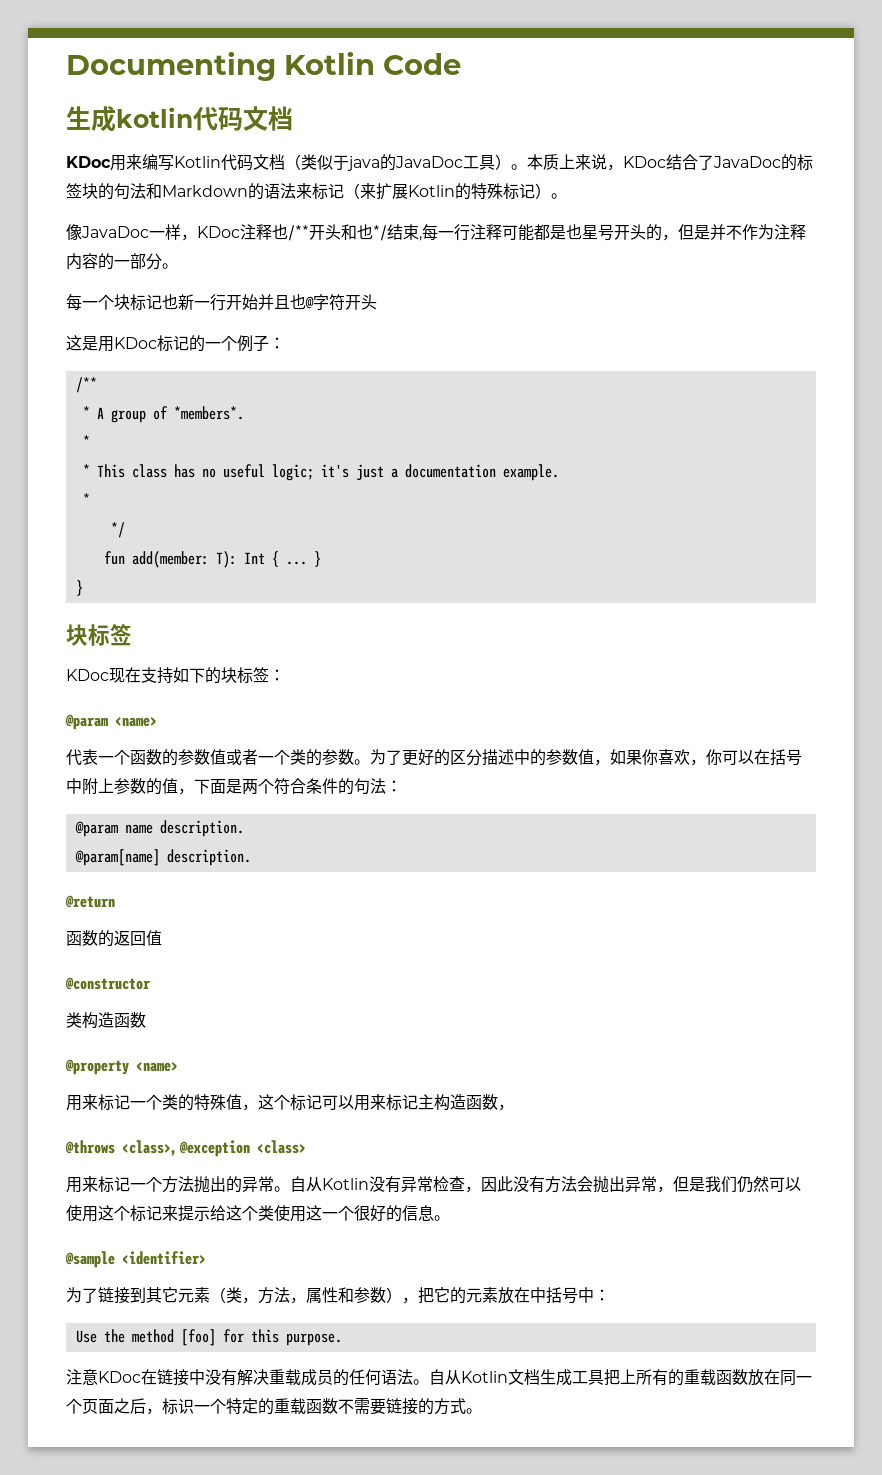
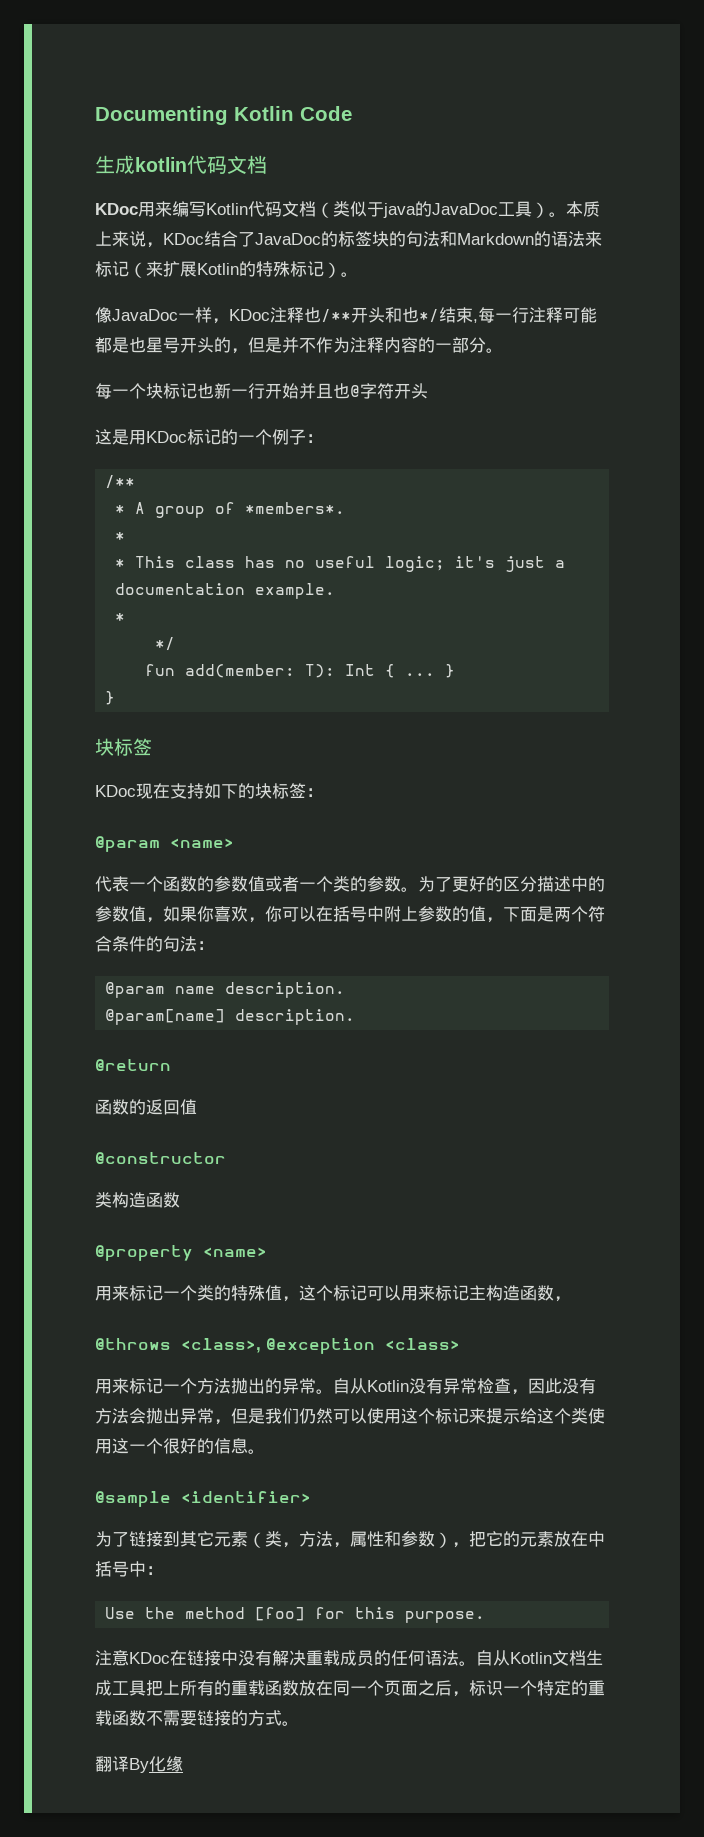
(482, 1411) none -> [95,1756,183,1773] // 翻译By化缘

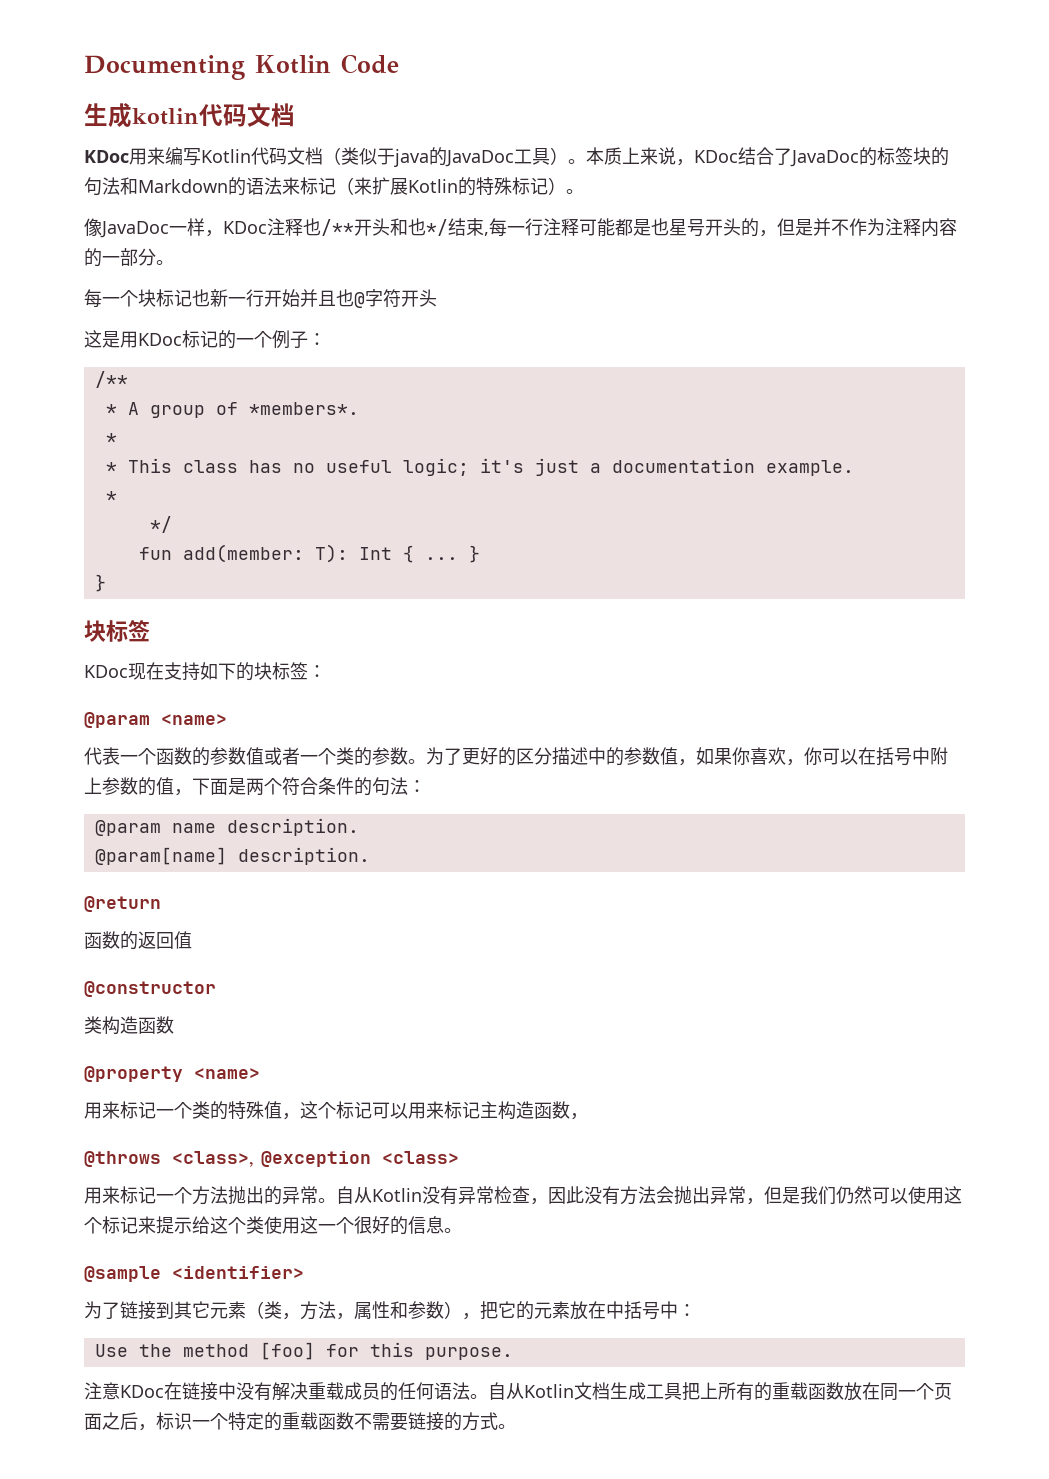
[95,1756,183,1773] // 翻译By化缘 -> (516, 1426) none

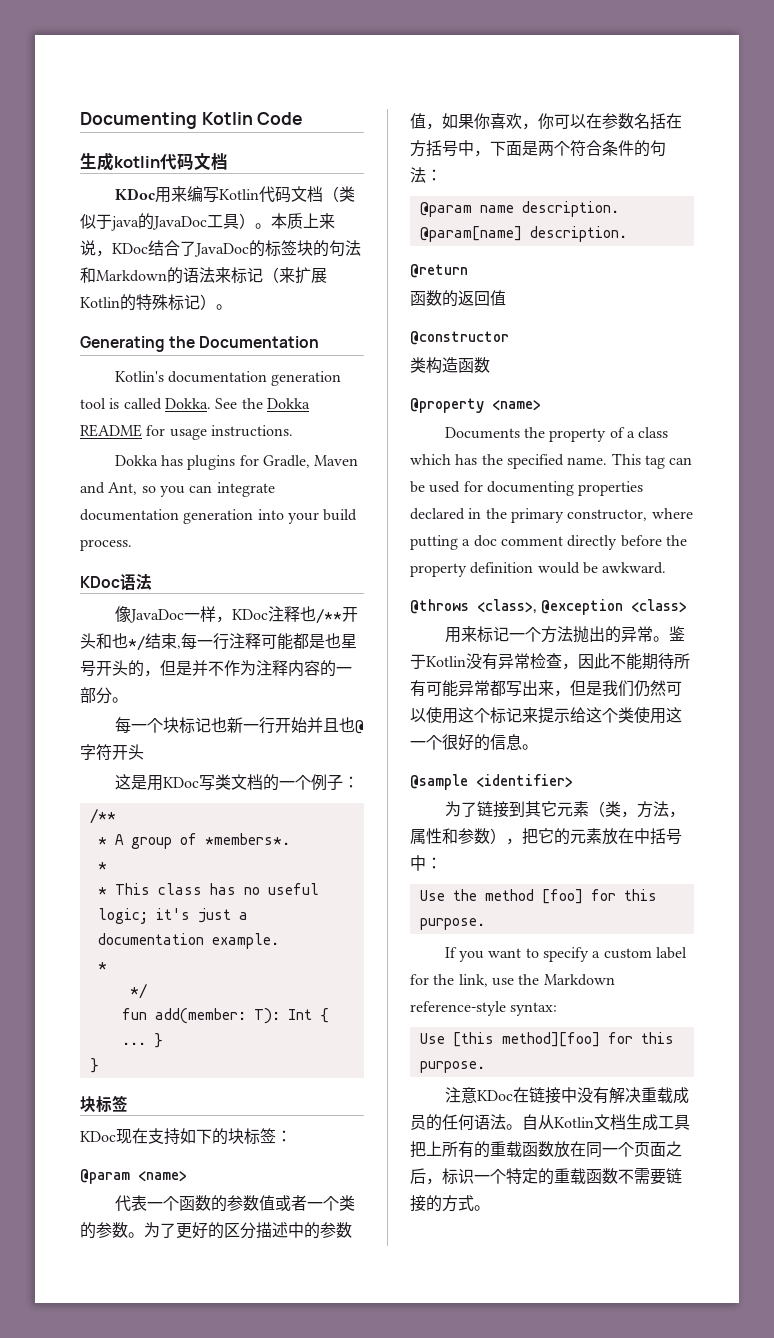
(584, 191) none -> [80,336,320,352] [114,371,342,386] [80,398,310,410] [80,424,293,440] [114,455,359,470] [80,482,275,497] [80,509,358,524] [80,539,132,551] [80,573,152,591] // Generating the Documentation // Kotlin's documentation generation tool is called Dokka. See the Dokka README for usage instructions. // Dokka has plugins for Gradle, Maven and Ant, so you can integrate documentation generation into your build process. // KDoc语法
[182,330,218,348] 标记 -> [198,774,263,791] 写类文档
[876,747,948,766] [84,777,174,796] 括号中附上参数的值 -> [602,113,682,129] [410,140,474,157] 参数名括在方括号中
[84,1101,588,1120] 用来标记一个类的特殊值，这个标记可以用来标记主构造函数， -> [444,427,669,442] [410,453,693,469] [410,481,644,496] [410,508,693,523] [410,535,687,550] [410,562,667,577] Documents the property of a class which has the specified name. This tag can be used for documenting properties declared in the primary constructor, where putting a doc comment directly before the property definition would be awkward.
[336,1186,372,1204] 自从 -> [668,626,685,642] [410,654,426,669] 鉴于
[584,1186,746,1205] 没有方法会抛出异常 -> [610,653,690,670] [410,680,554,697] 不能期待所有可能异常都写出来
(513, 1353) none -> [444,947,687,962] [410,974,615,987] [410,1001,558,1016] [419,1032,674,1047] [419,1061,485,1073] // If you want to specify a custom label for the link, use the Markdown reference-style syntax: // Use [this method][foo] for this purpose.

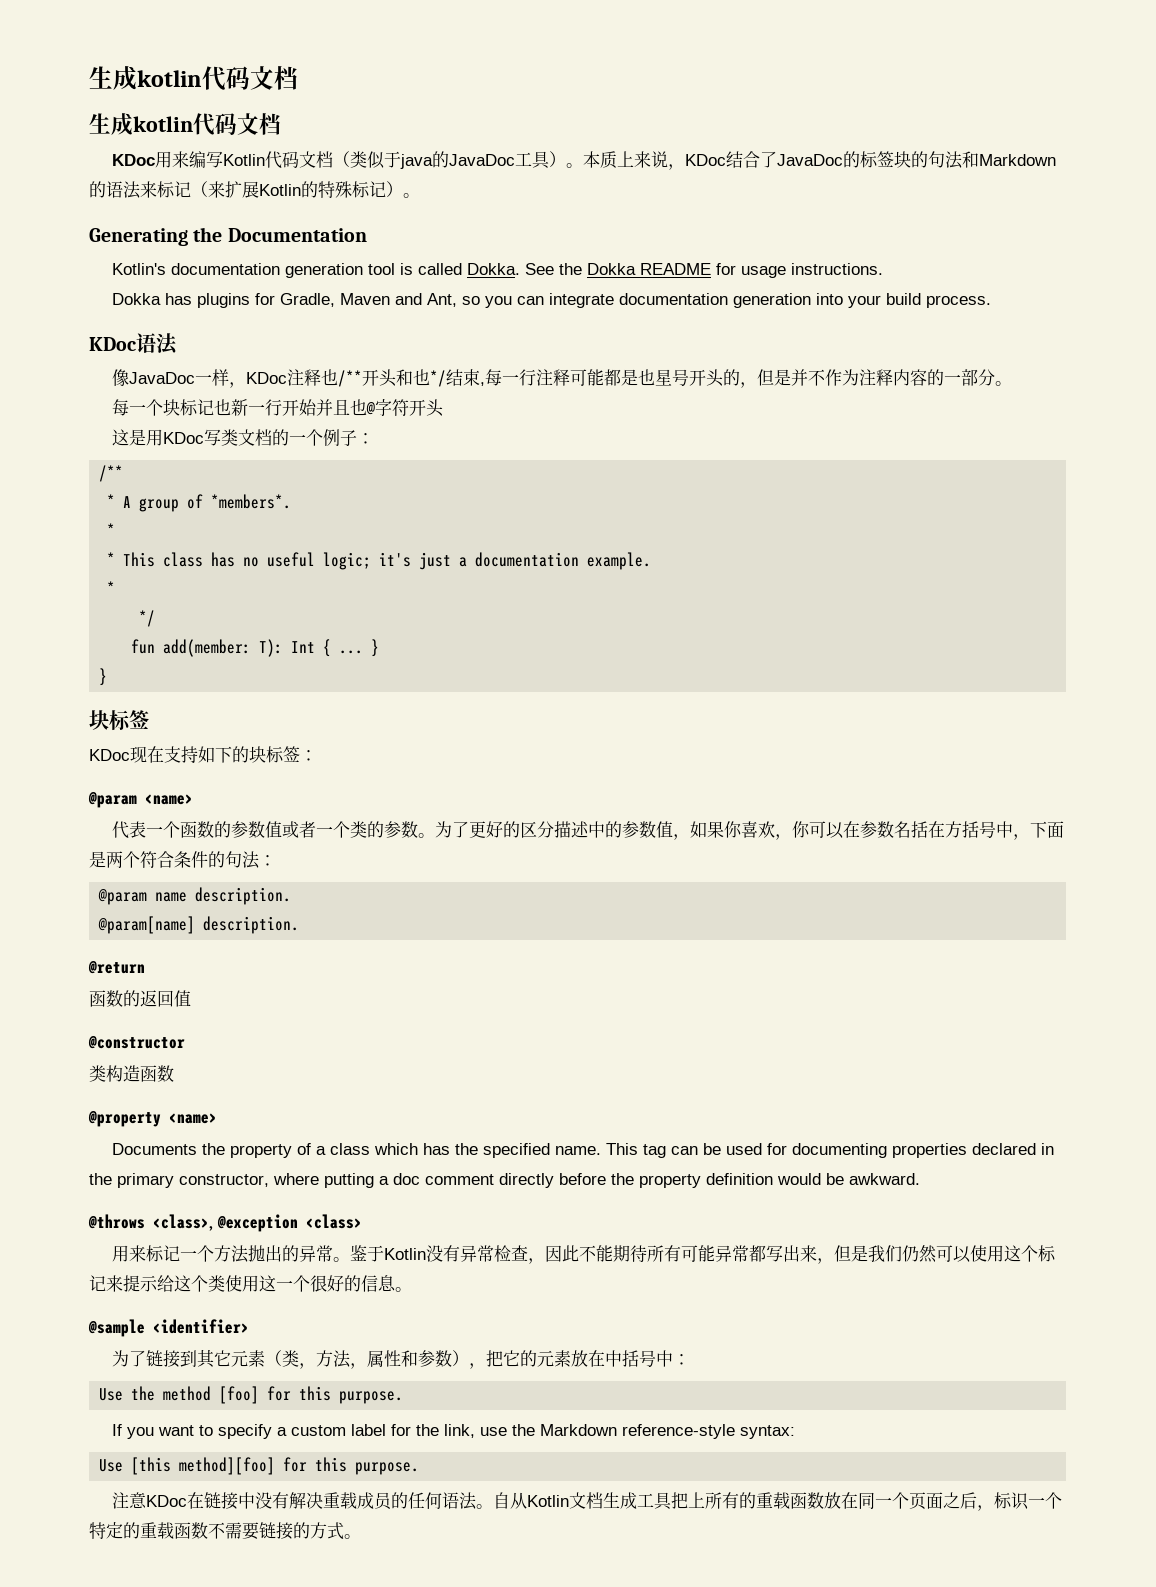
[80,112,304,129] Documenting Kotlin Code -> [89,66,298,91] 生成kotlin代码文档

